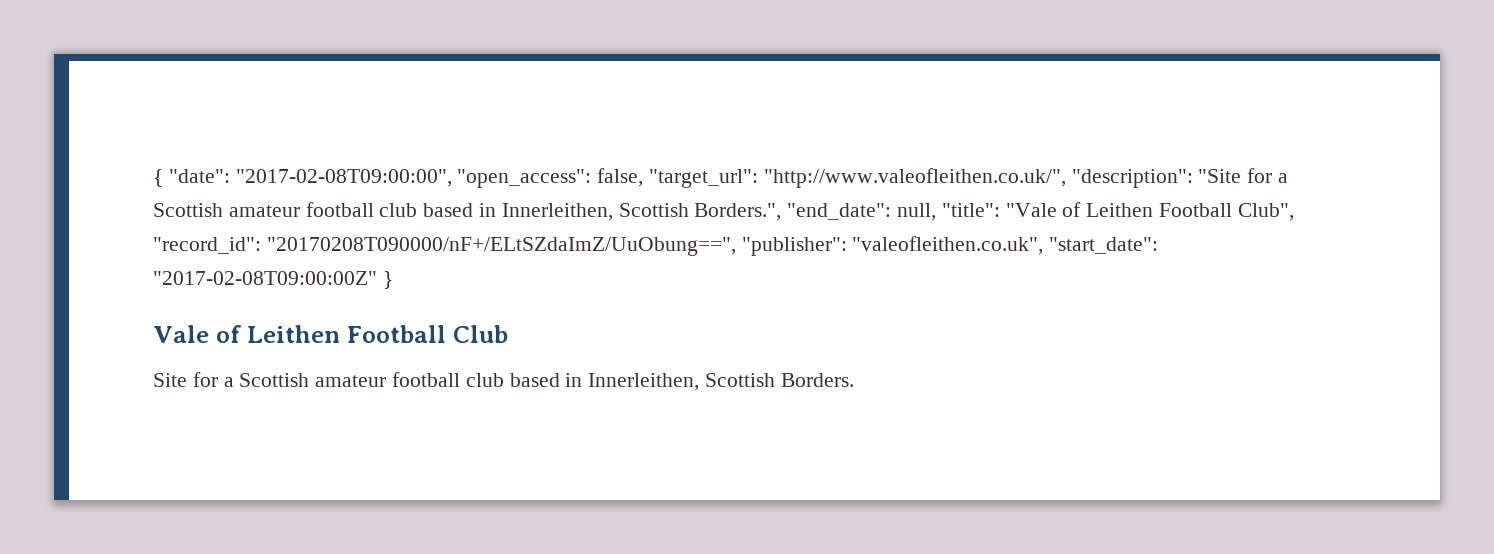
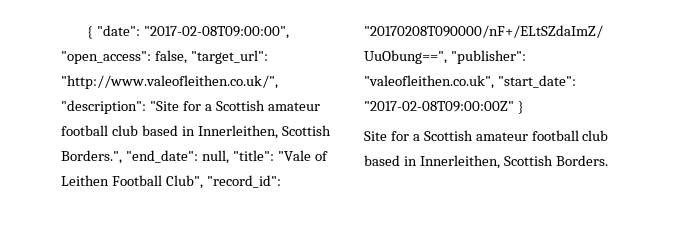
[153,325,508,343] // Vale of Leithen Football Club -> (524, 107) none

